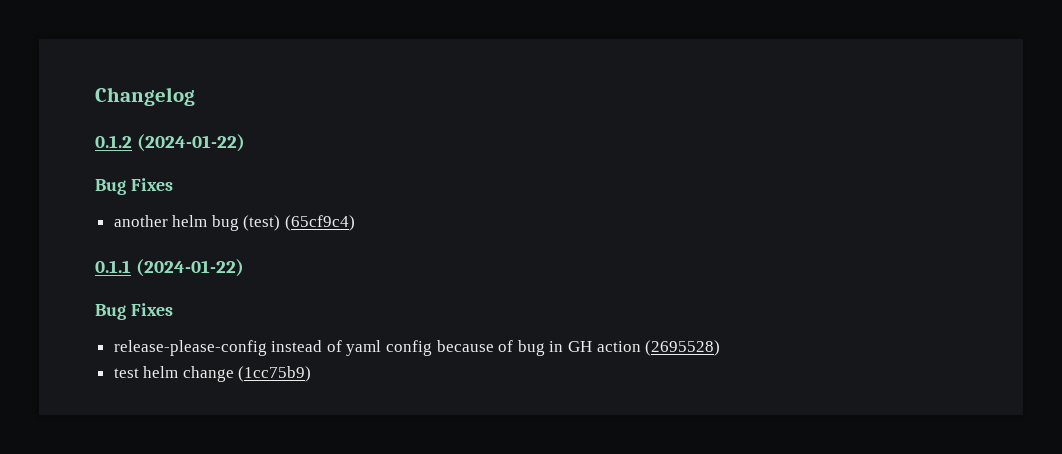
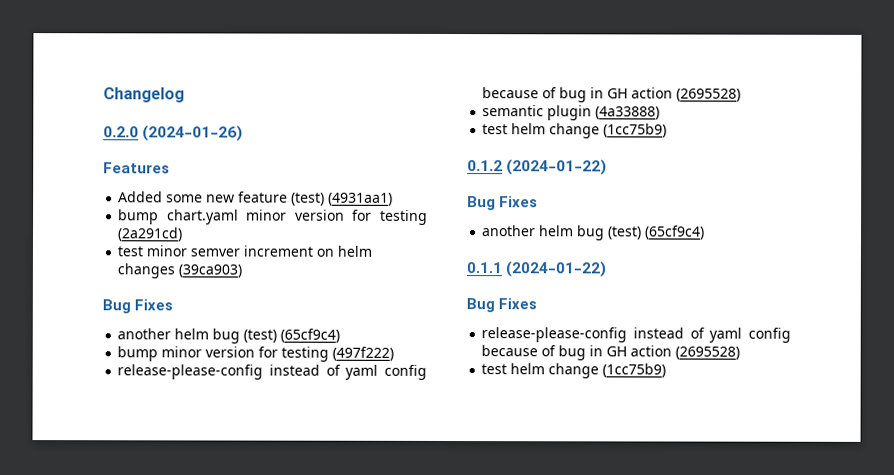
(195, 96) none -> [103,125,244,142] [103,162,170,174] [118,191,394,206] [118,209,428,225] [117,227,184,242] [117,245,373,257] [117,263,243,279] [102,299,174,314] [117,328,341,344] [117,346,395,362] [117,364,427,380] [482,87,742,103] [482,105,661,121] [482,123,668,139] // 0.2.0 (2024-01-26) // Features // Added some new feature (test) (4931aa1) // bump chart.yaml minor version for testing (2a291cd) // test minor semver increment on helm changes (39ca903) // Bug Fixes // another helm bug (test) (65cf9c4) // bump minor version for testing (497f222) // release-please-config instead of yaml config because of bug in GH action (2695528) // semantic plugin (4a33888) // test helm change (1cc75b9)

